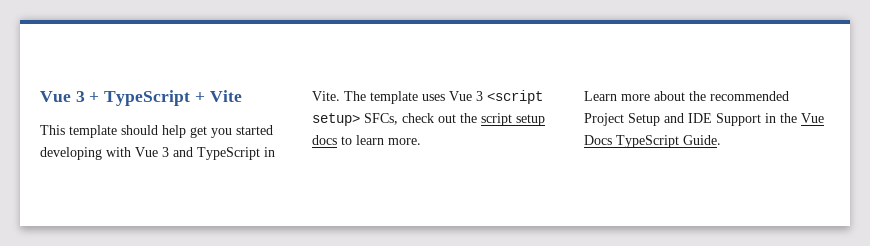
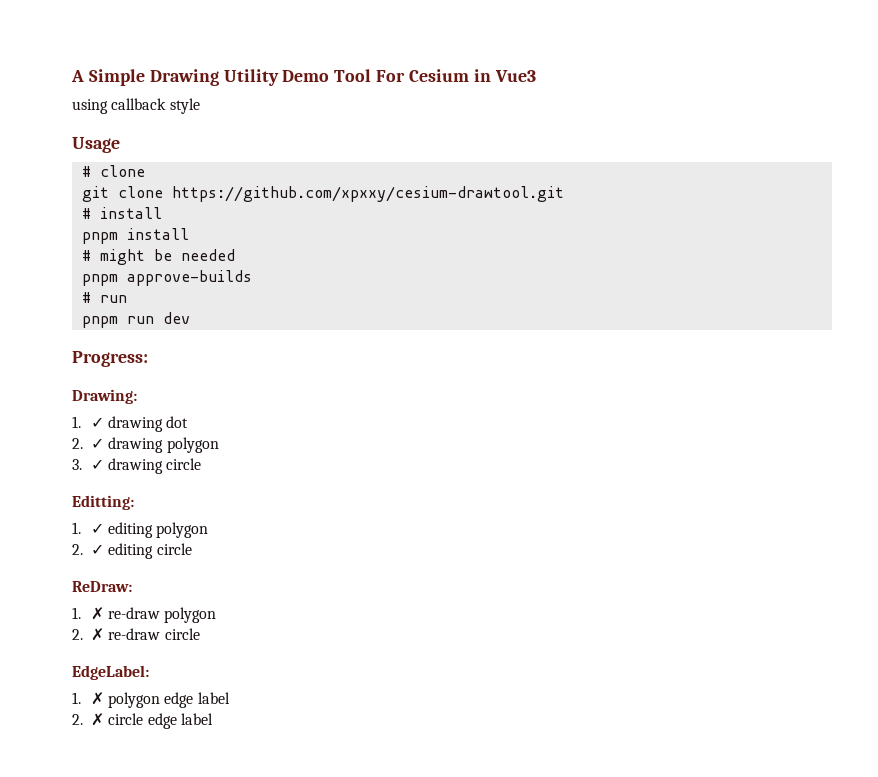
[40,90,242,106] [40,125,273,138] [40,147,275,160] [312,90,543,104] [312,113,545,126] [312,135,421,145] [584,91,789,101] [584,113,824,126] [584,135,721,148] Vue 3 + TypeScript + Vite // This template should help get you started developing with Vue 3 and TypeScript in Vite. The template uses Vue 3 <script setup> SFCs, check out the script setup docs to learn more. // Learn more about the recommended Project Setup and IDE Support in the Vue Docs TypeScript Guide. -> [71,69,536,86] [72,98,200,114] [72,137,120,153] [81,165,145,177] [81,186,564,202] [81,207,162,219] [81,228,189,244] [81,249,235,265] [81,270,252,286] [81,292,127,303] [81,312,190,328] [72,351,148,367] [72,389,137,404] [72,416,189,432] [72,437,219,453] [72,458,202,474] [72,495,134,510] [72,522,209,538] [72,543,192,559] [72,581,132,592] [72,607,217,623] [72,628,200,641] [72,665,149,680] [72,692,230,708] [72,713,213,729] A Simple Drawing Utility Demo Tool For Cesium in Vue3 // using callback style // Usage // # clone // git clone https://github.com/xpxxy/cesium-drawtool.git // # install // pnpm install // # might be needed // pnpm approve-builds // # run // pnpm run dev // Progress: // Drawing: // 1. ✓ drawing dot // 2. ✓ drawing polygon // 3. ✓ drawing circle // Editting: // 1. ✓ editing polygon // 2. ✓ editing circle // ReDraw: // 1. ✗ re-draw polygon // 2. ✗ re-draw circle // EdgeLabel: // 1. ✗ polygon edge label // 2. ✗ circle edge label

